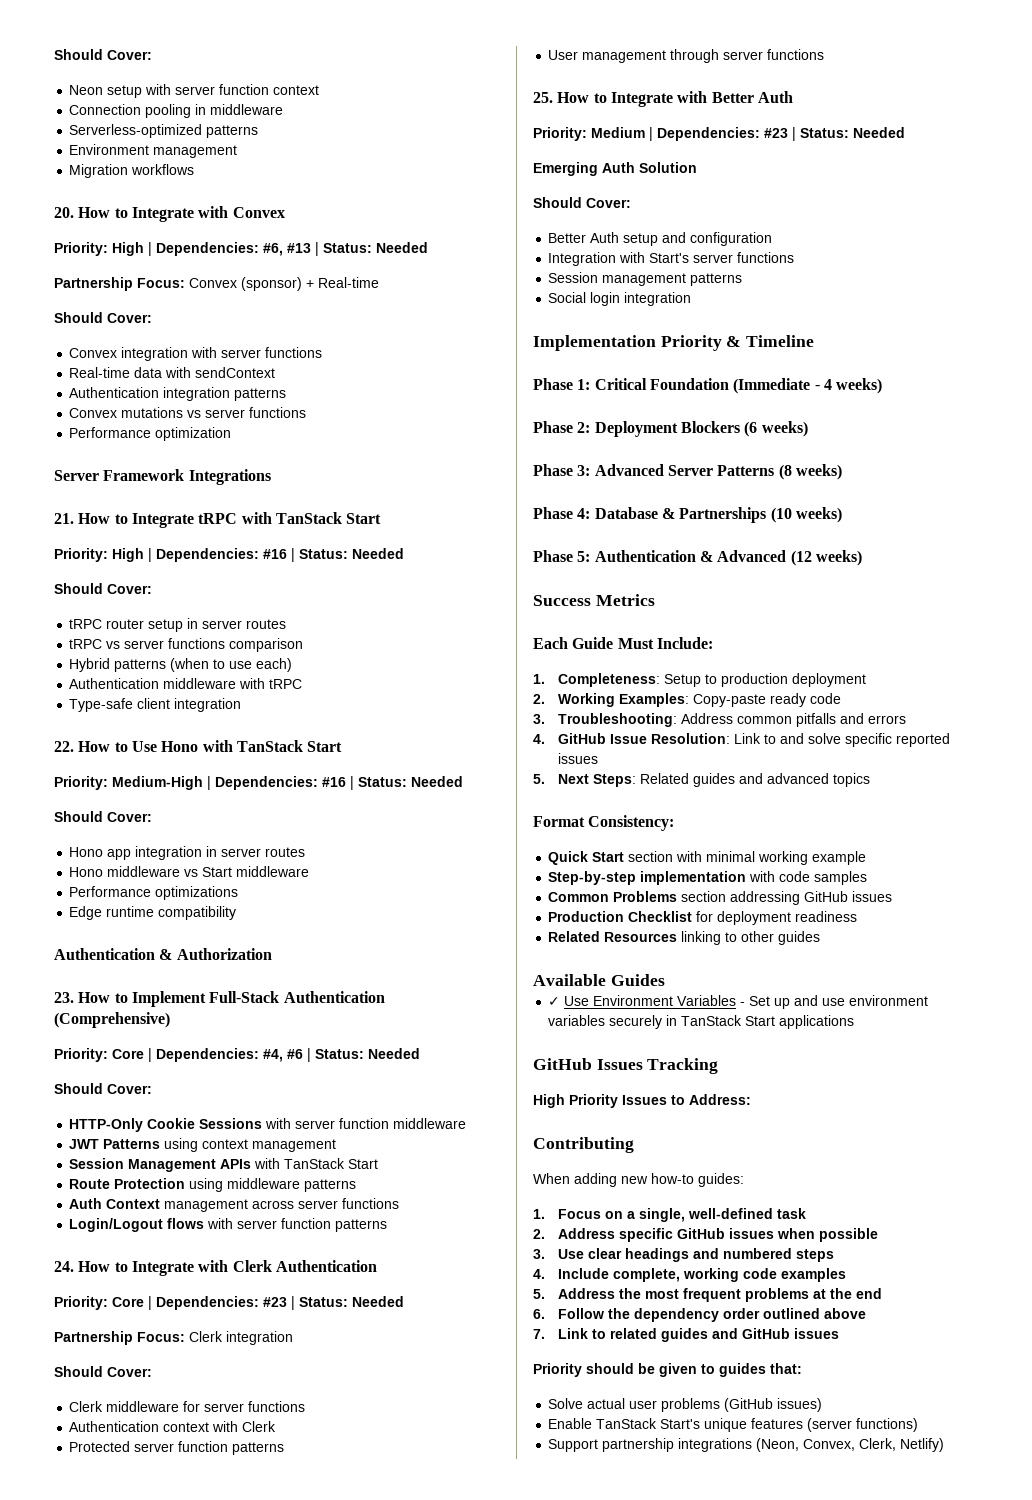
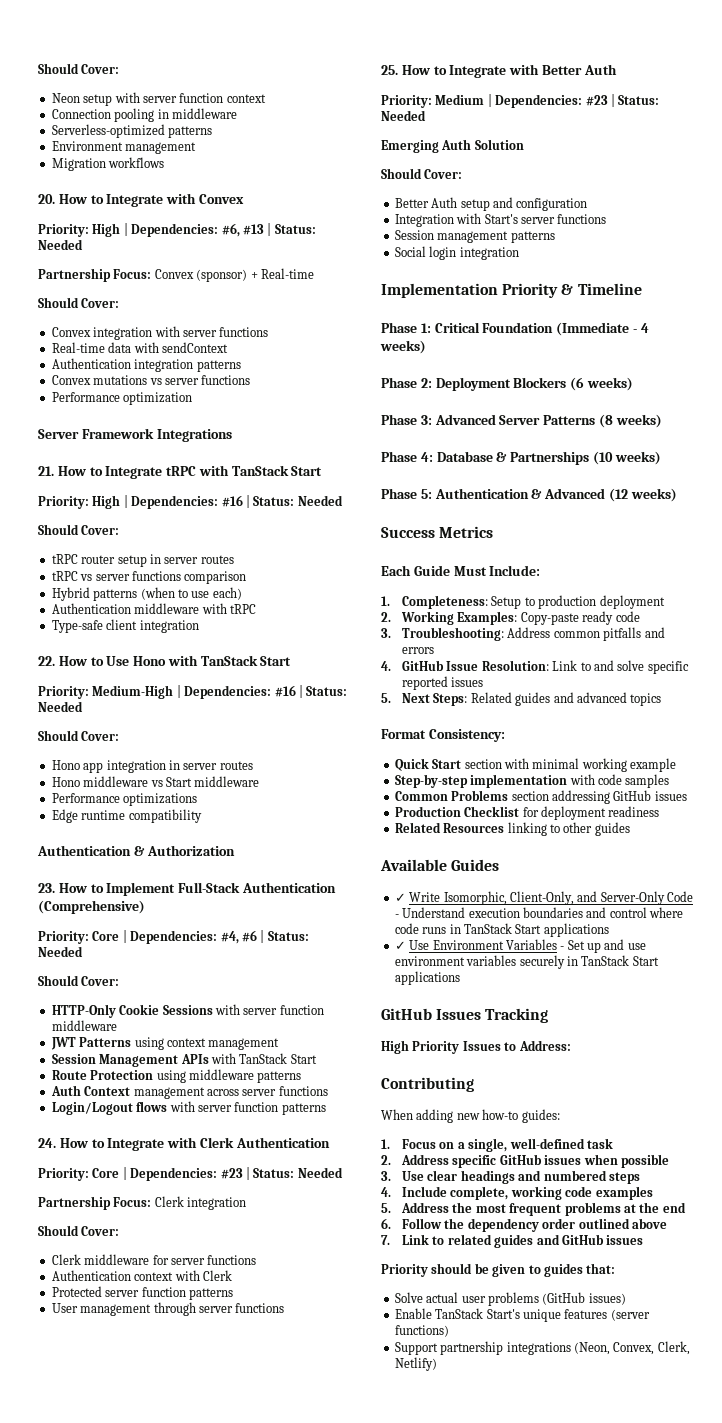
(665, 980) none -> [394,891,693,905] [394,907,683,918] [394,923,609,937] // ✓ Write Isomorphic, Client-Only, and Server-Only Code - Understand execution boundaries and control where code runs in TanStack Start applications

